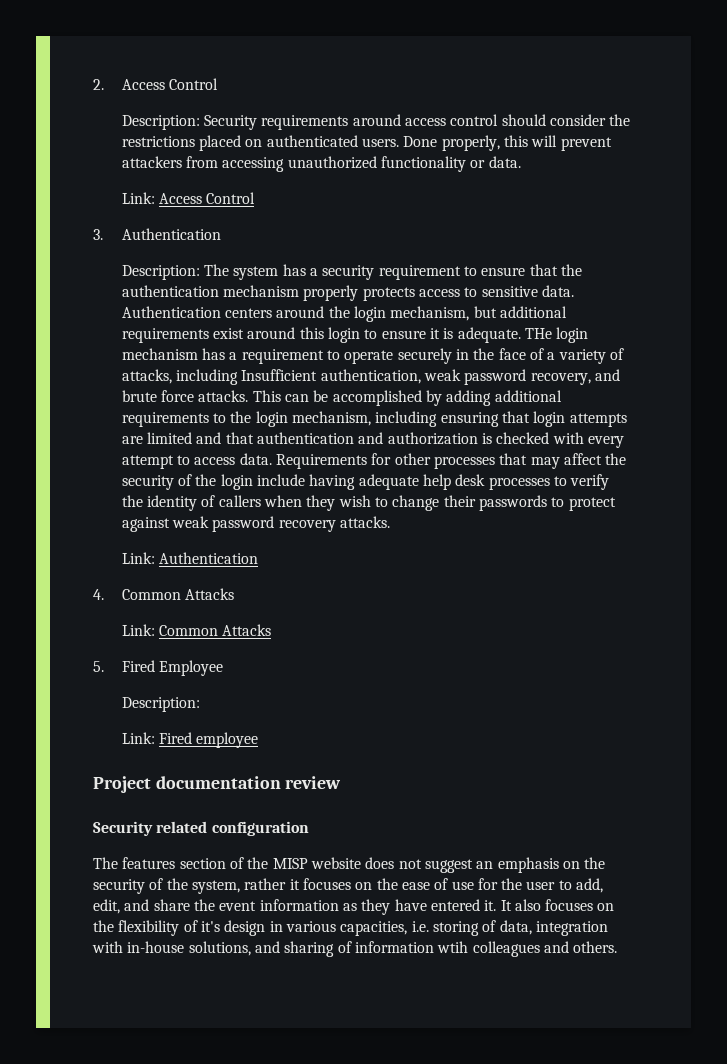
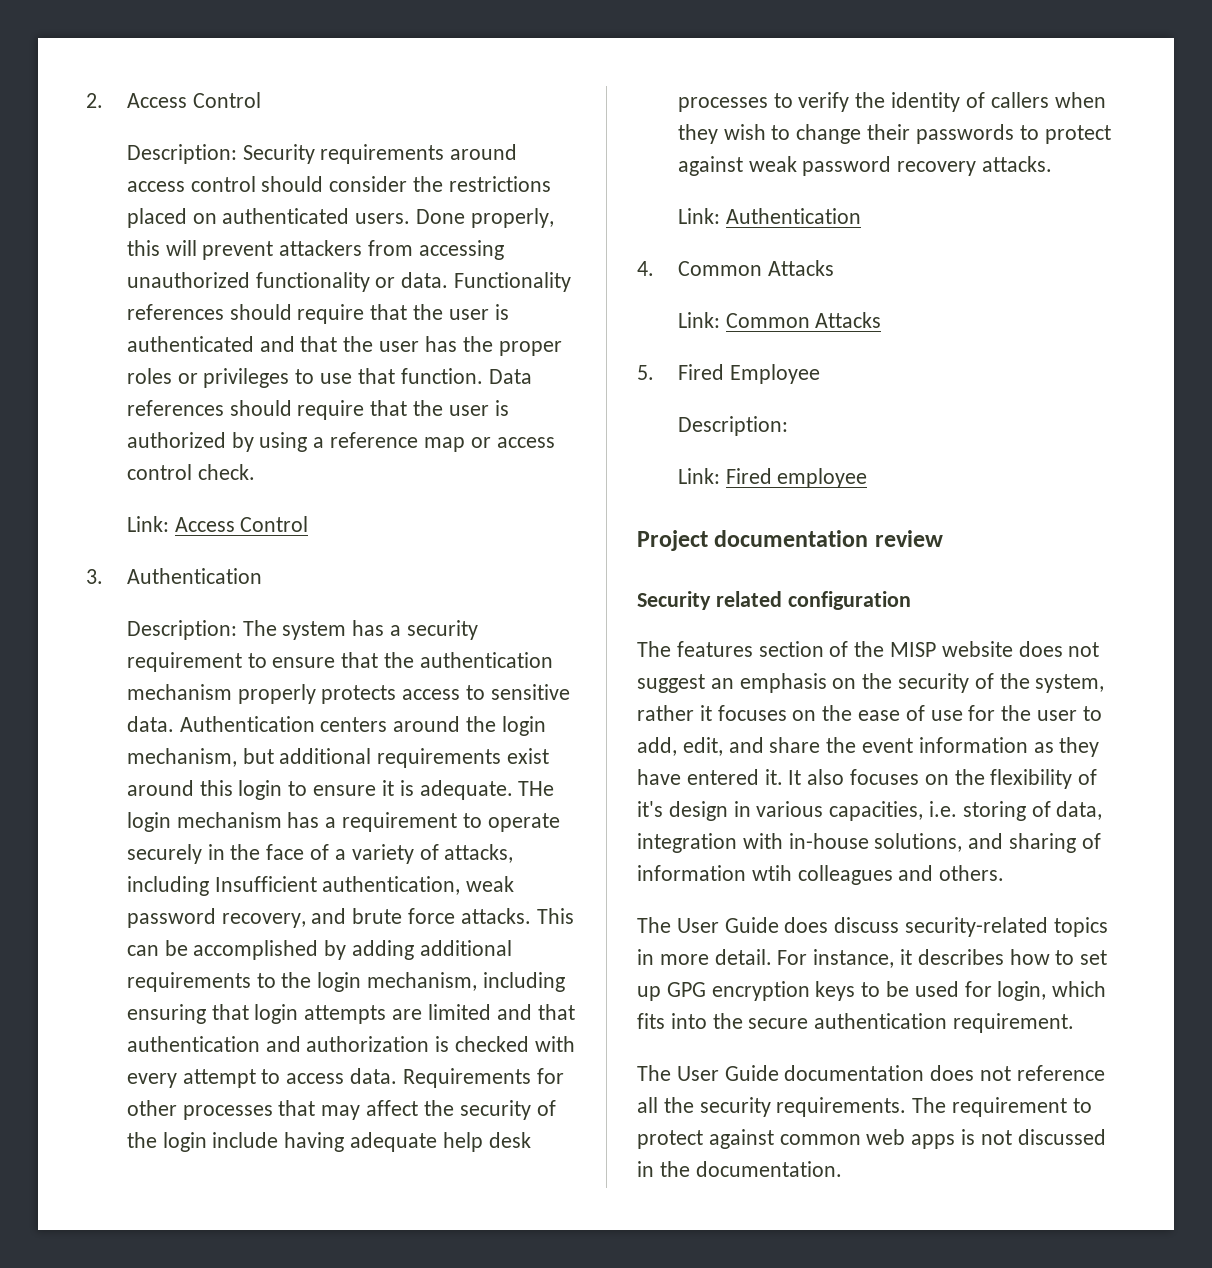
(521, 162) none -> [454,272,572,292] [126,304,509,324] [126,336,562,356] [126,368,532,388] [126,400,509,420] [126,432,555,452] [126,464,255,480] Functionality references should require that the user is authenticated and that the user has the proper roles or privileges to use that function. Data references should require that the user is authorized by using a reference map or access control check.
(618, 947) none -> [637,917,1108,937] [637,949,1108,968] [637,981,1107,1001] [637,1013,1075,1033] [637,1065,1105,1081] [637,1097,1092,1117] [637,1129,1106,1149] [637,1161,842,1177] // The User Guide does discuss security-related topics in more detail. For instance, it describes how to set up GPG encryption keys to be used for login, which fits into the secure authentication requirement. // The User Guide documentation does not reference all the security requirements. The requirement to protect against common web apps is not discussed in the documentation.

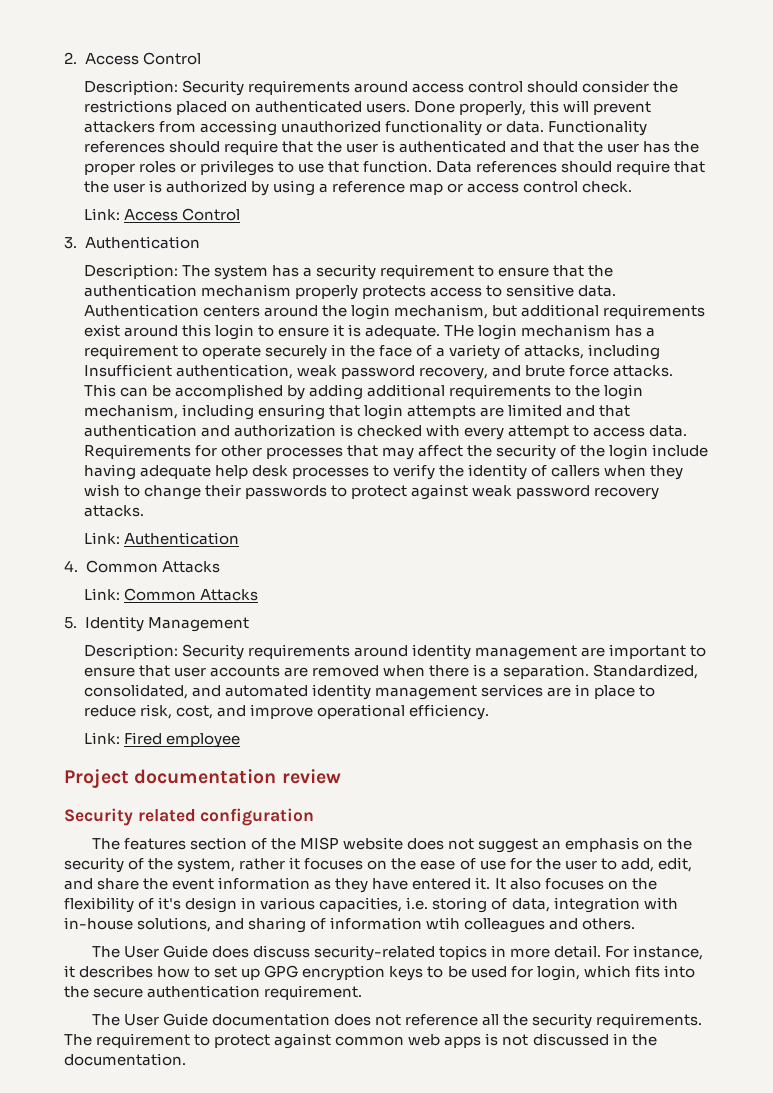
[677,364,820,384] [677,416,788,436] Fired Employee // Description: -> [84,616,249,632] [83,644,706,660] [83,664,699,679] [83,684,656,700] [83,704,489,720] Identity Management // Description: Security requirements around identity management are important to ensure that user accounts are removed when there is a separation. Standardized, consolidated, and automated identity management services are in place to reduce risk, cost, and improve operational efficiency.

